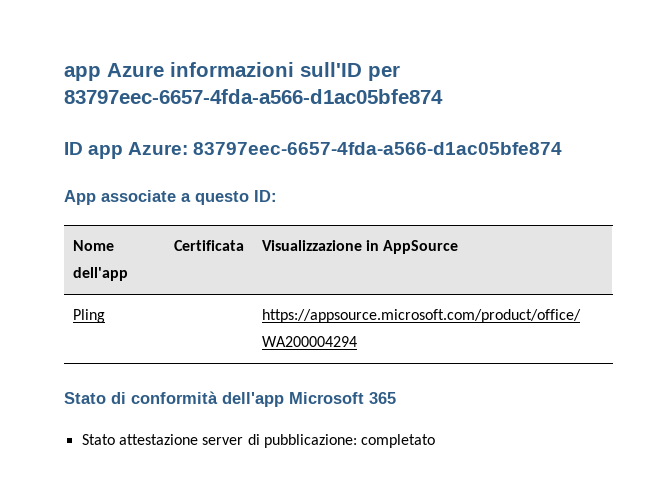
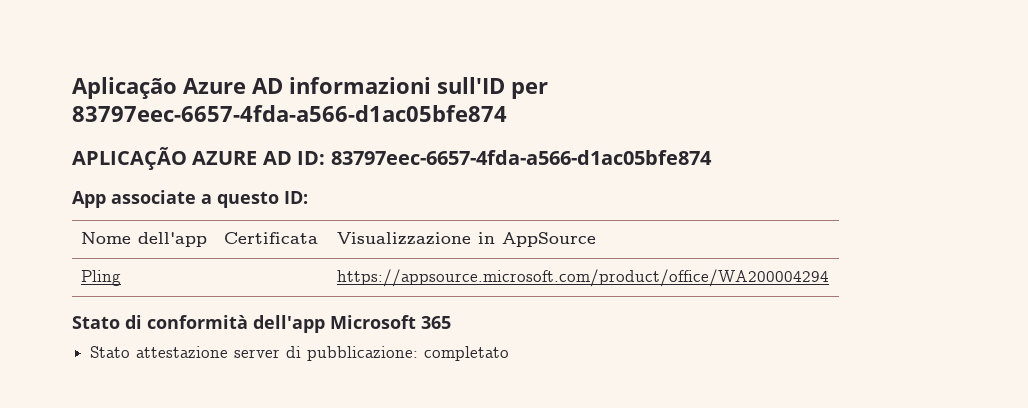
[64,63,164,81] app Azure -> [72,77,283,99] Aplicação Azure AD
[64,142,189,159] ID app Azure: -> [72,147,326,170] APLICAÇÃO AZURE AD ID:

